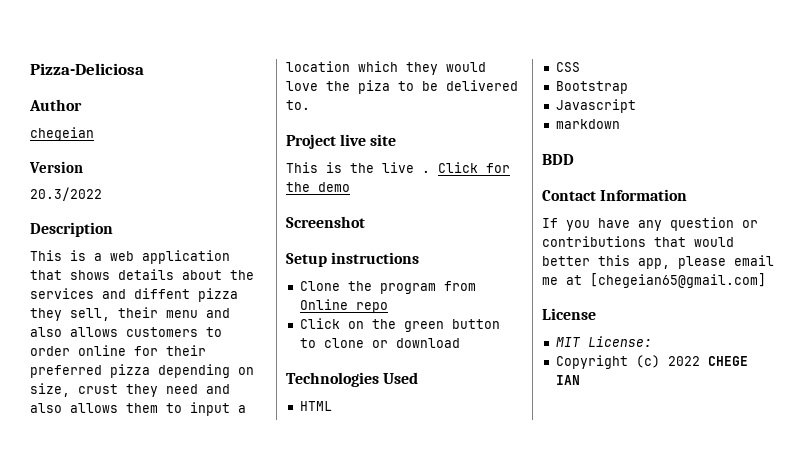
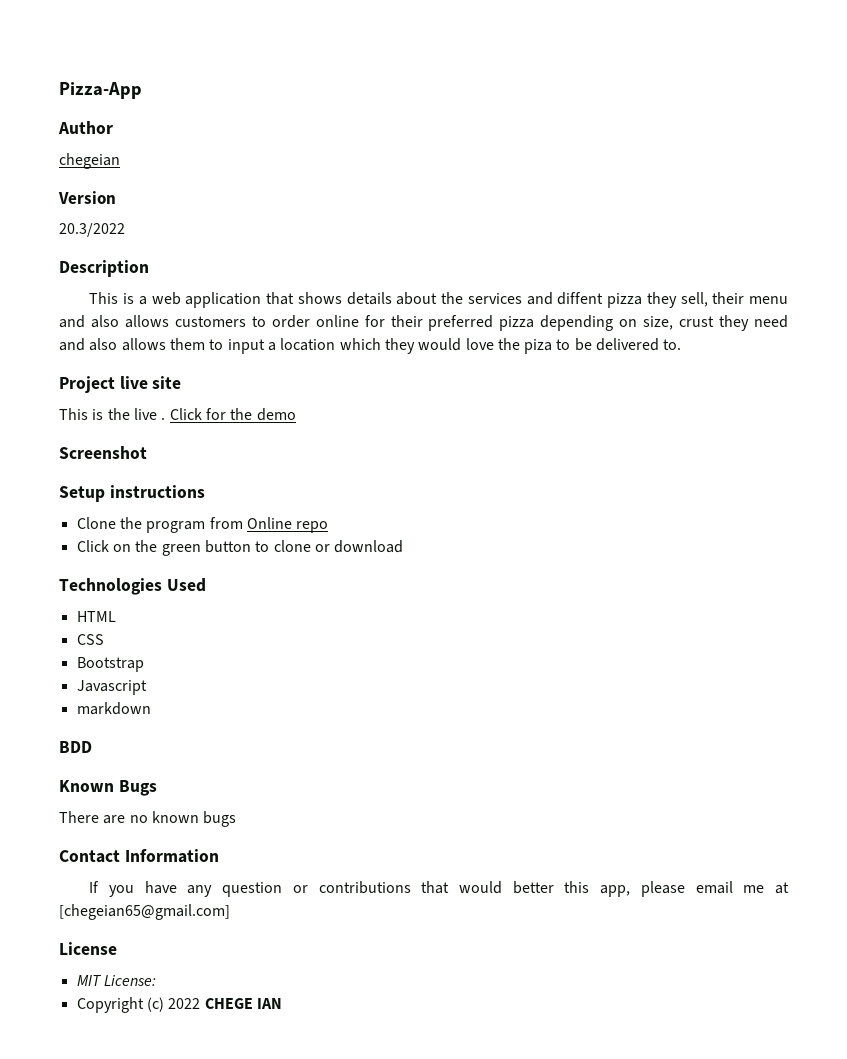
[30,63,144,75] Pizza-Deliciosa -> [59,82,142,99] Pizza-App
(574, 159) none -> [59,780,157,796] [59,811,237,827] // Known Bugs // There are no known bugs

